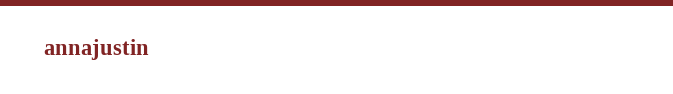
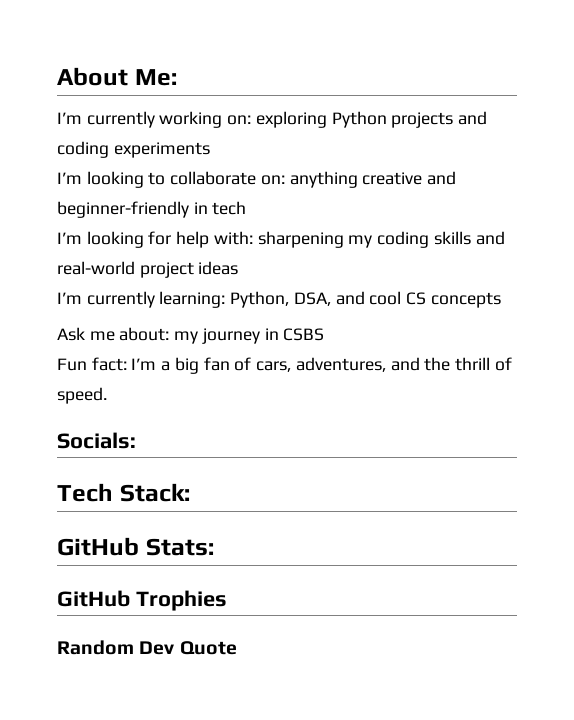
[44,39,149,60] annajustin -> [57,67,177,86] [57,111,488,128] [57,141,210,158] [57,171,457,188] [57,201,247,218] [57,231,505,248] [57,261,239,278] [57,291,501,308] [57,327,325,344] [57,357,512,374] [57,387,107,404] [57,432,136,449] [57,483,190,502] [57,537,214,556] [57,590,227,611] [57,640,237,655] About Me: // I’m currently working on: exploring Python projects and coding experiments // I’m looking to collaborate on: anything creative and beginner-friendly in tech // I’m looking for help with: sharpening my coding skills and real-world project ideas // I’m currently learning: Python, DSA, and cool CS concepts // Ask me about: my journey in CSBS // Fun fact: I’m a big fan of cars, adventures, and the thrill of speed. // Socials: // Tech Stack: // GitHub Stats: // GitHub Trophies // Random Dev Quote

